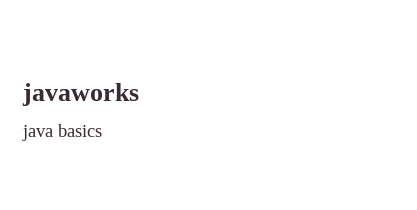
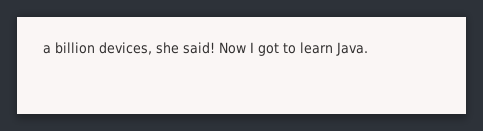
[22,83,139,106] [22,124,102,141] javaworks // java basics -> [43,42,368,56] a billion devices, she said! Now I got to learn Java.

